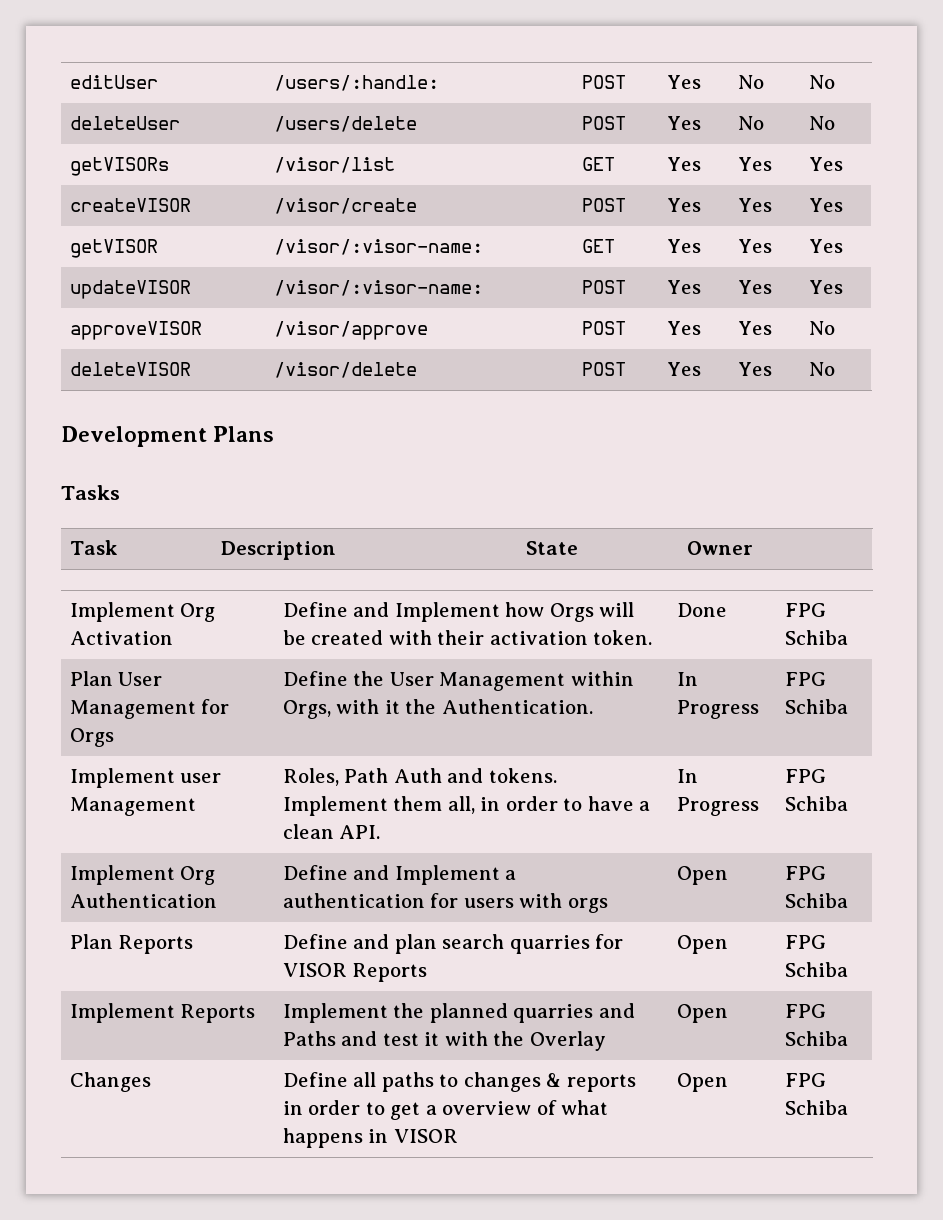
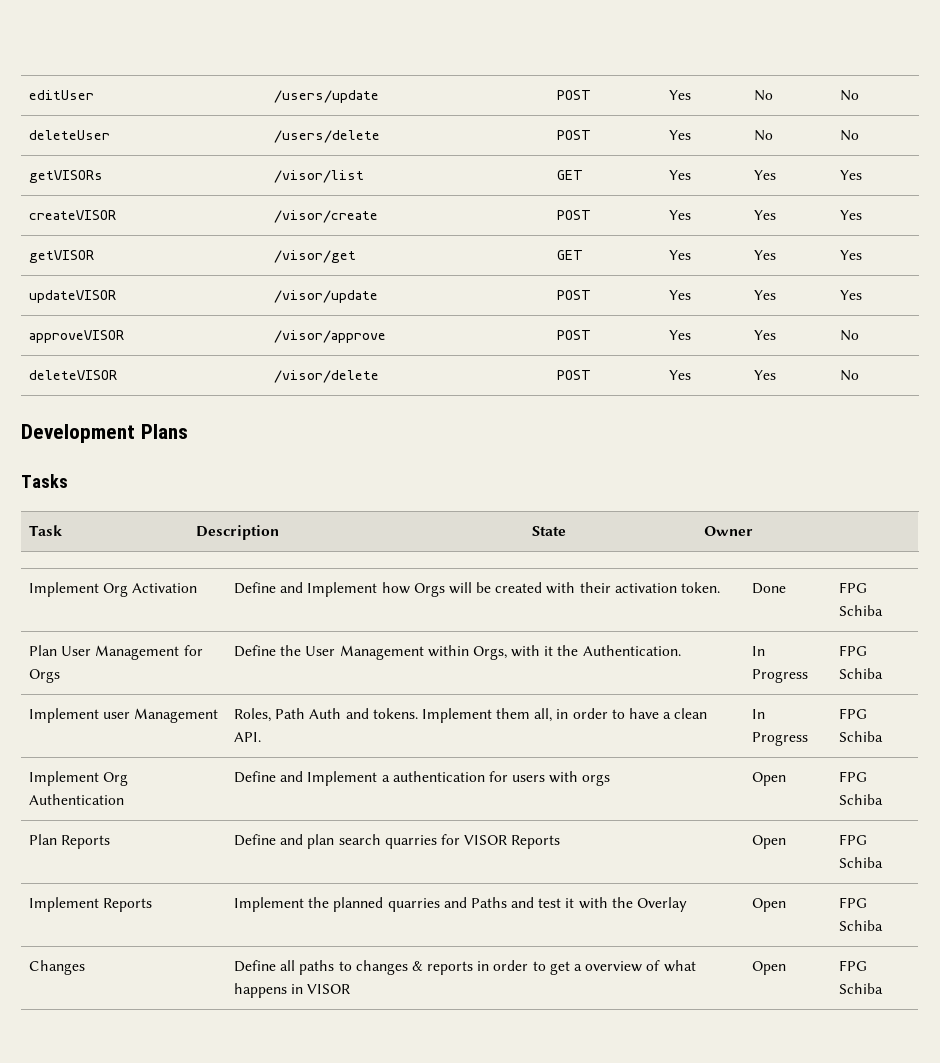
[273,75,439,91] /users/:handle: -> [273,90,379,103] /users/update
[273,239,483,255] /visor/:visor-name: -> [273,250,356,263] /visor/get
[273,280,483,296] /visor/:visor-name: -> [273,290,378,303] /visor/update

